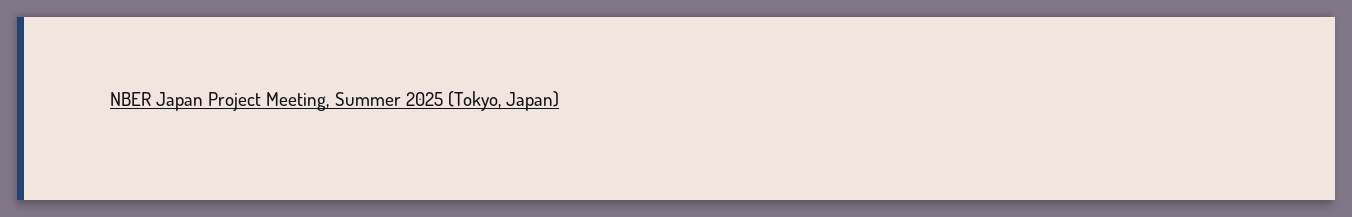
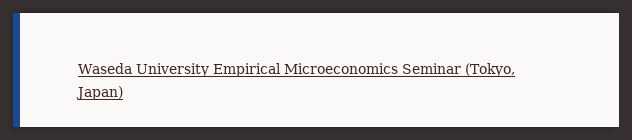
[110,92,443,111] NBER Japan Project Meeting, Summer 2025 -> [78,63,461,77] Waseda University Empirical Microeconomics Seminar

